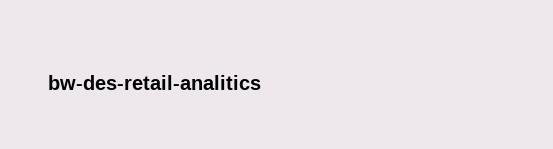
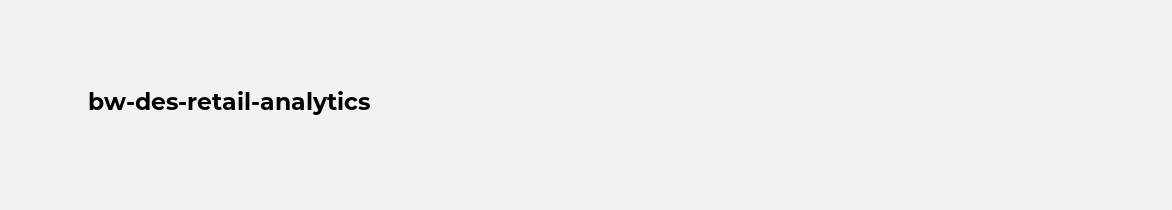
[48,75,261,90] bw-des-retail-analitics -> [88,91,370,115] bw-des-retail-analytics

